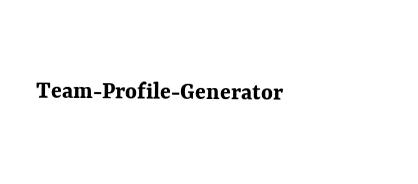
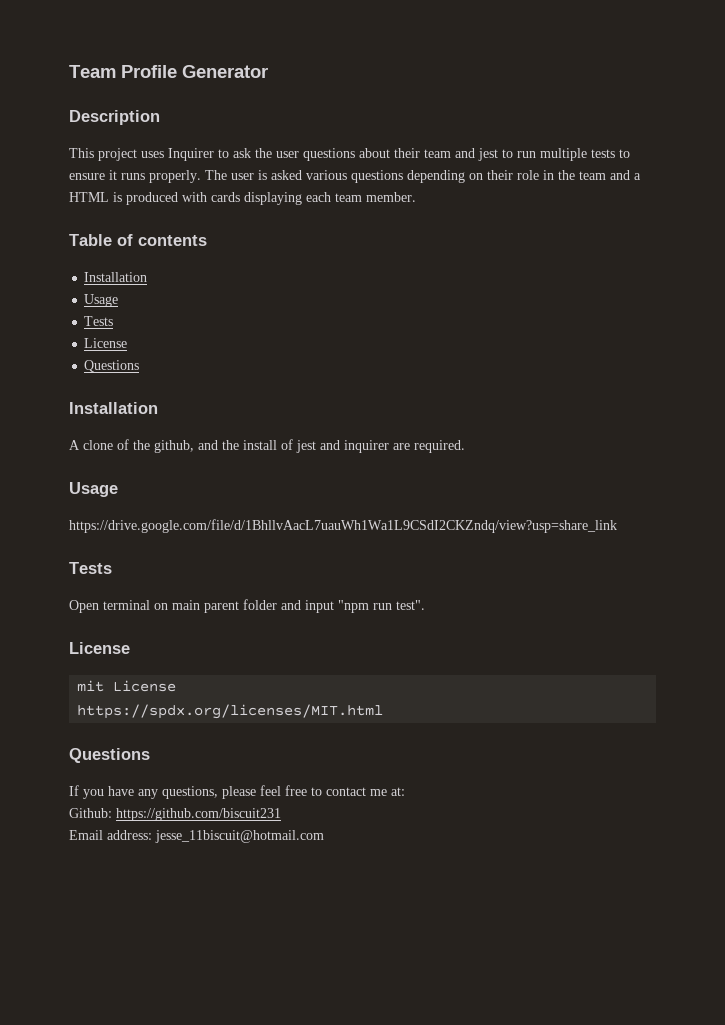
[35,80,284,100] Team-Profile-Generator -> [69,65,268,78] [69,110,160,125] [69,148,630,161] [69,170,641,183] [69,192,416,205] [69,234,207,246] [84,272,148,282] [84,294,119,307] [84,316,114,326] [84,338,128,348] [84,360,140,372] [69,402,158,414] [69,439,465,453] [69,482,118,497] [69,519,617,533] [69,562,112,574] [69,599,425,613] [69,642,130,654] [77,680,177,692] [77,704,384,719] [69,748,150,763] [69,785,405,799] [69,808,281,821] [69,830,324,843] Team Profile Generator // Description // This project uses Inquirer to ask the user questions about their team and jest to run multiple tests to ensure it runs properly. The user is asked various questions depending on their role in the team and a HTML is produced with cards displaying each team member. // Table of contents // Installation // Usage // Tests // License // Questions // Installation // A clone of the github, and the install of jest and inquirer are required. // Usage // https://drive.google.com/file/d/1BhllvAacL7uauWh1Wa1L9CSdI2CKZndq/view?usp=share_link // Tests // Open terminal on main parent folder and input "npm run test". // License // mit License // https://spdx.org/licenses/MIT.html // Questions // If you have any questions, please feel free to contact me at: // Github: https://github.com/biscuit231 // Email address: jesse_11biscuit@hotmail.com

